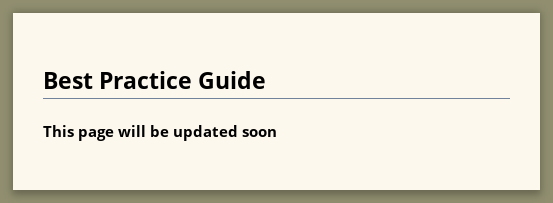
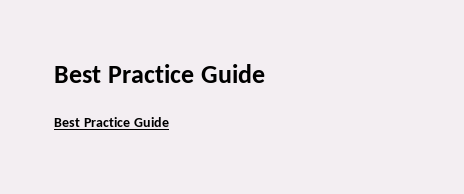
[43,125,277,141] This page will be updated soon -> [54,117,169,127] Best Practice Guide

